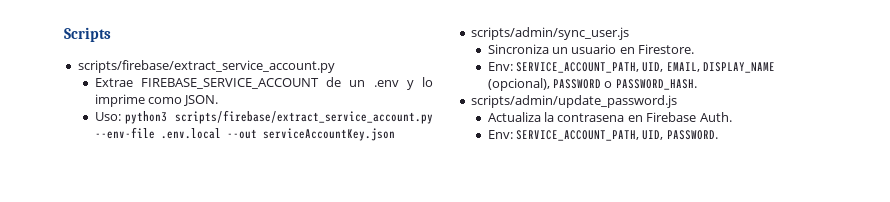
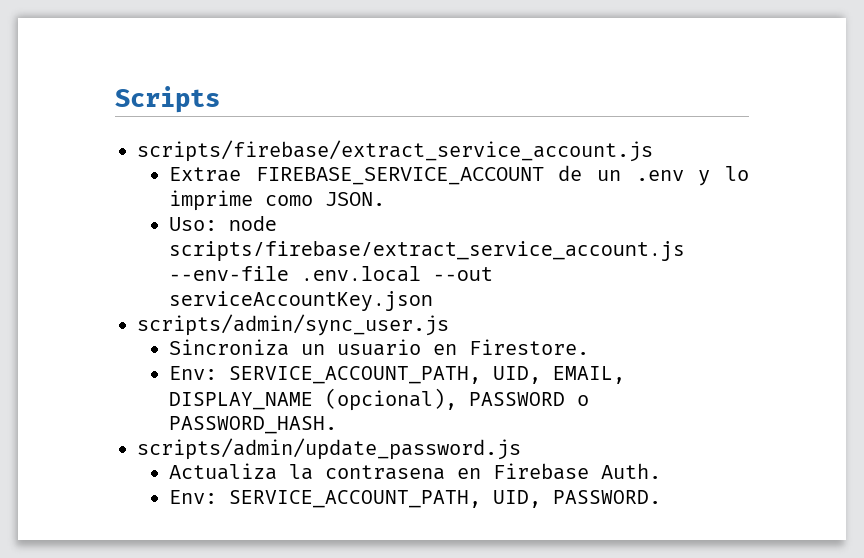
[77,60,335,73] scripts/firebase/extract_service_account.py -> [137,140,653,162] scripts/firebase/extract_service_account.js
[125,110,433,124] python3 scripts/firebase/extract_service_account.py -> [229,216,278,231] [169,241,686,261] node scripts/firebase/extract_service_account.js

